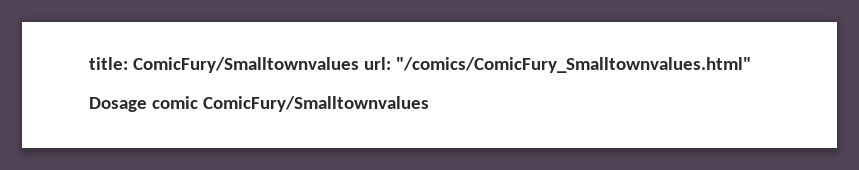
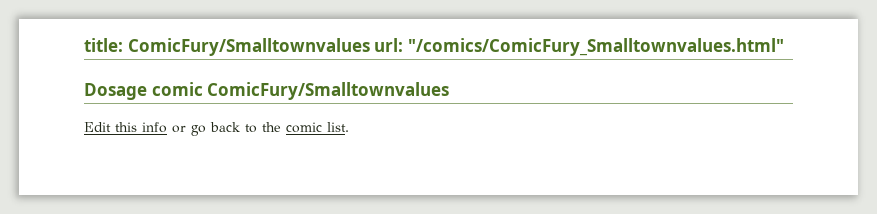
(430, 104) none -> [84,122,349,136] // Edit this info or go back to the comic list.

